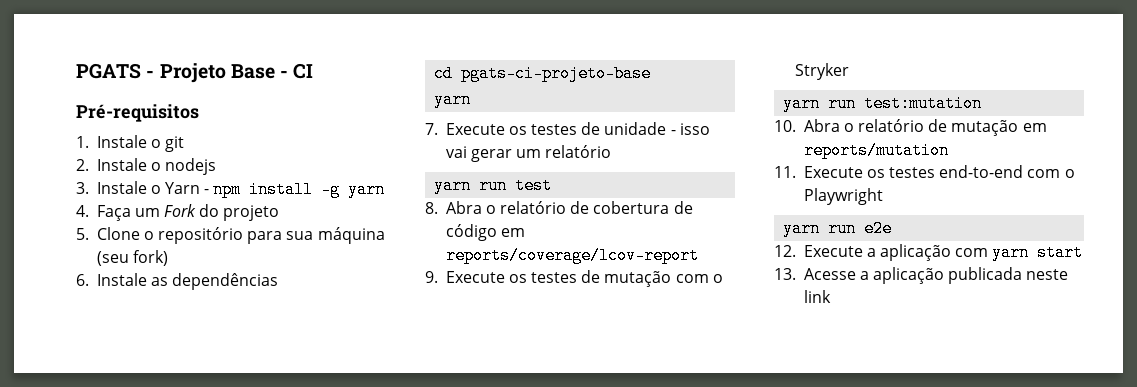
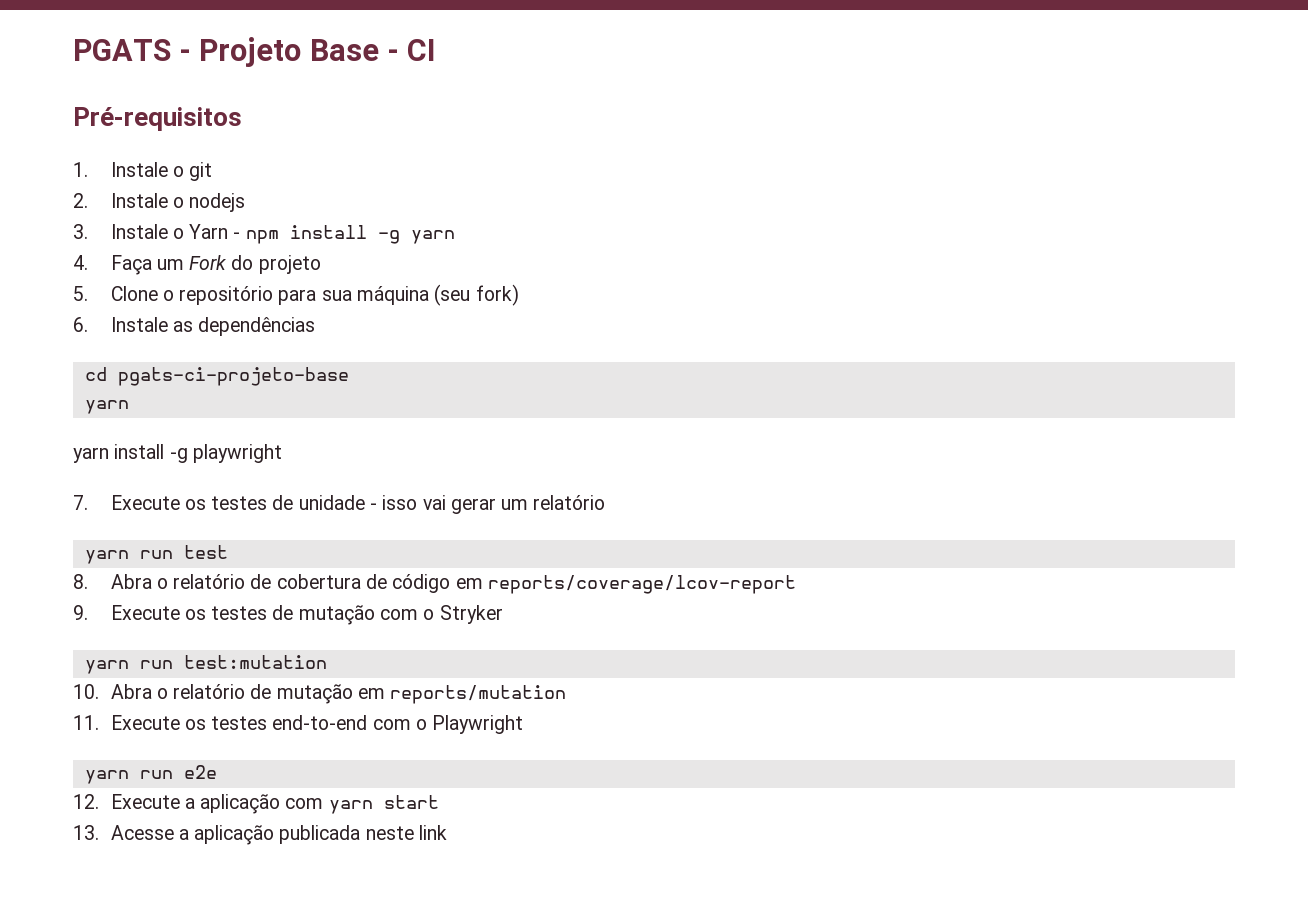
(472, 99) none -> [73,444,282,463] // yarn install -g playwright

